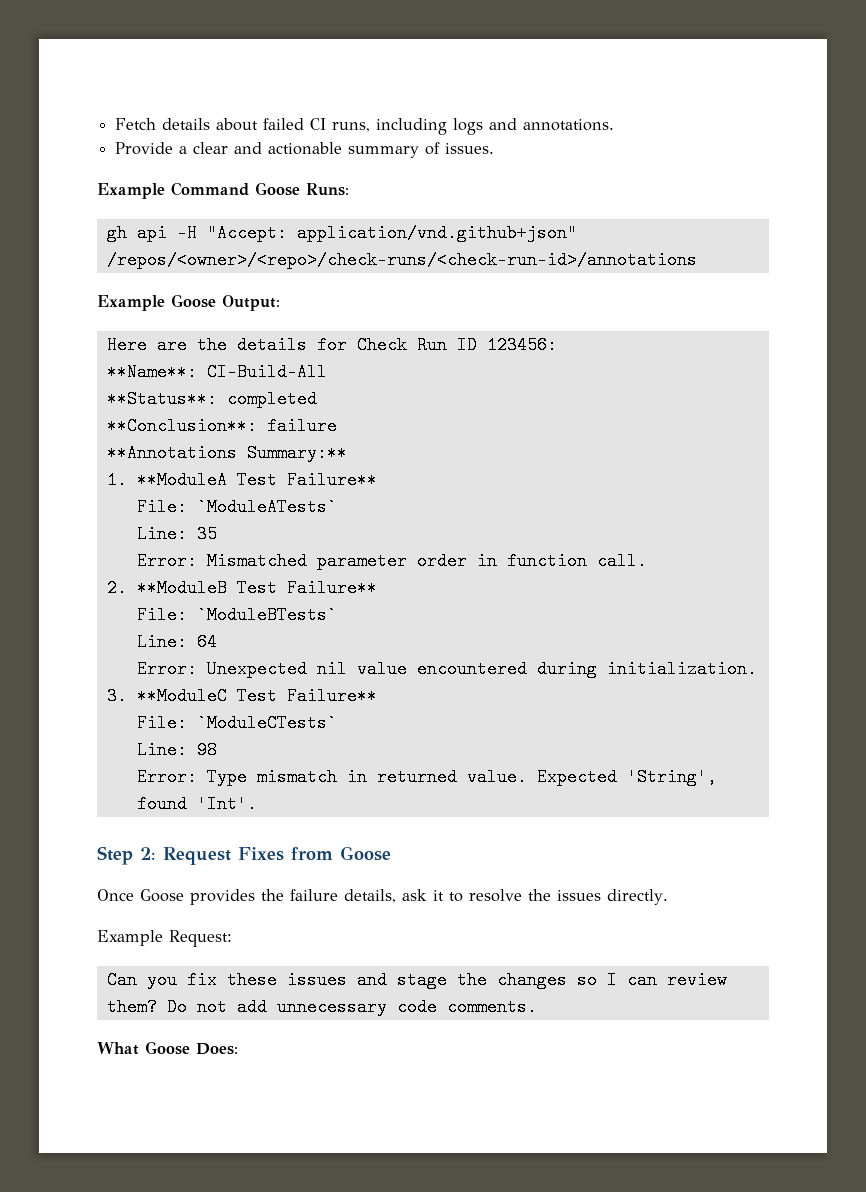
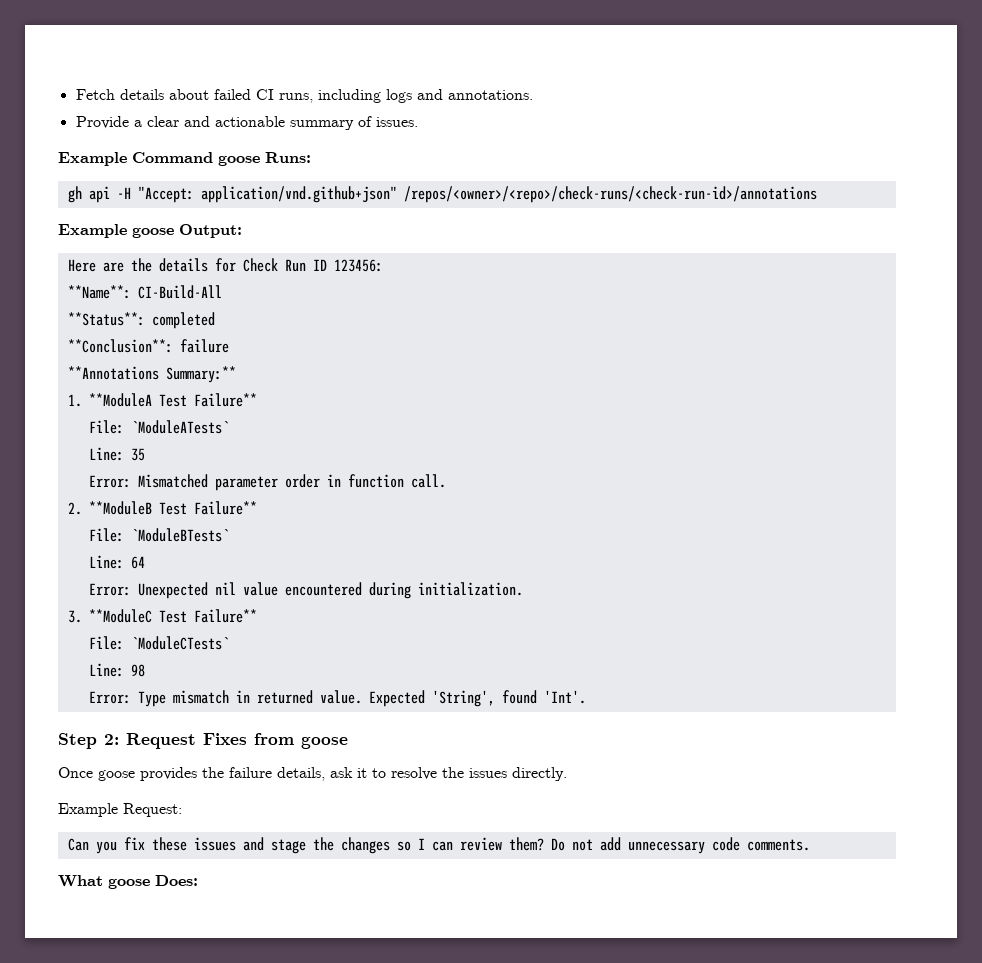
[255,182,300,196] Goose -> [218,155,260,166] goose
[171,294,216,308] Goose -> [132,227,174,238] goose
[340,846,391,861] Goose -> [301,736,348,749] goose
[140,889,184,902] Goose -> [98,770,135,781] goose
[145,1041,190,1055] Goose -> [108,878,150,889] goose

